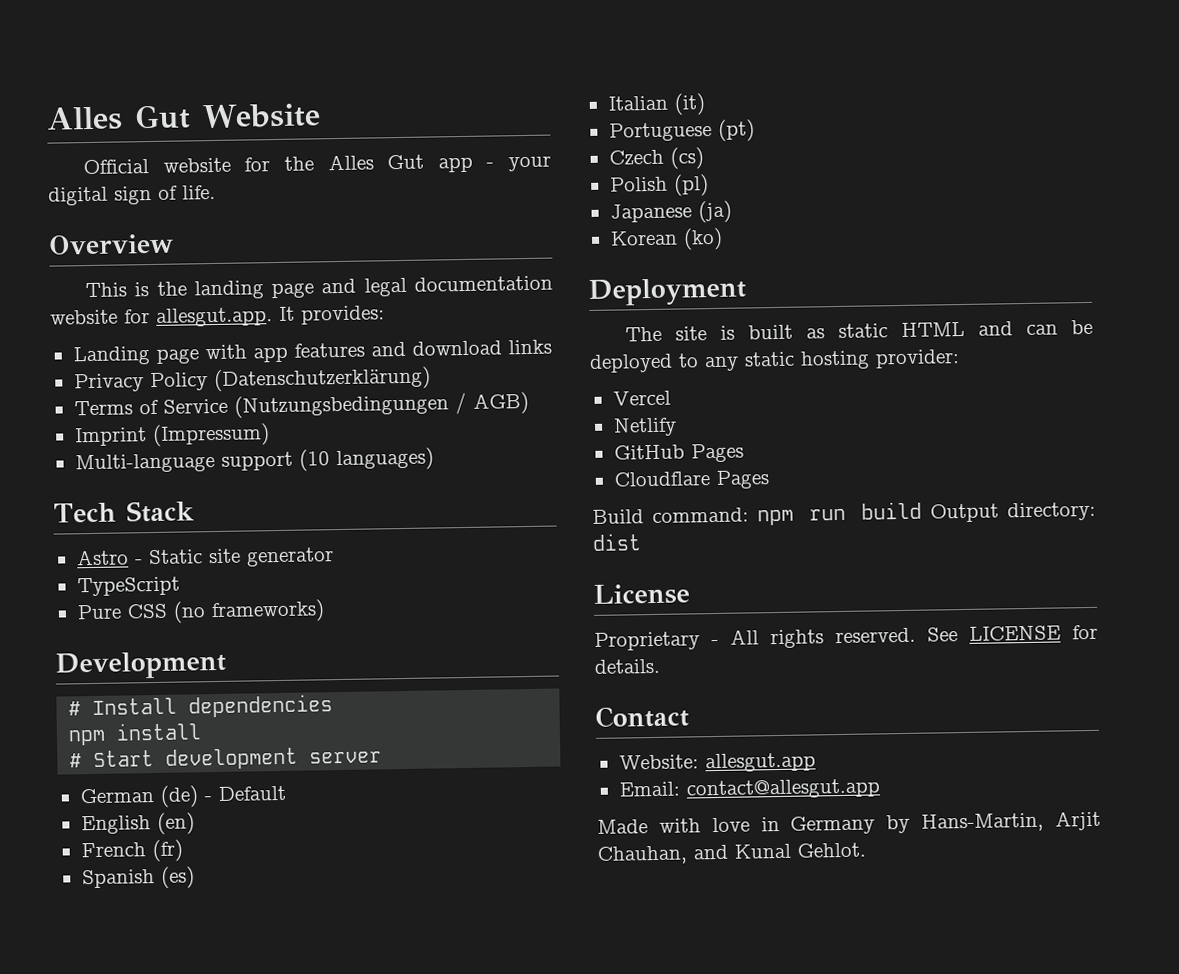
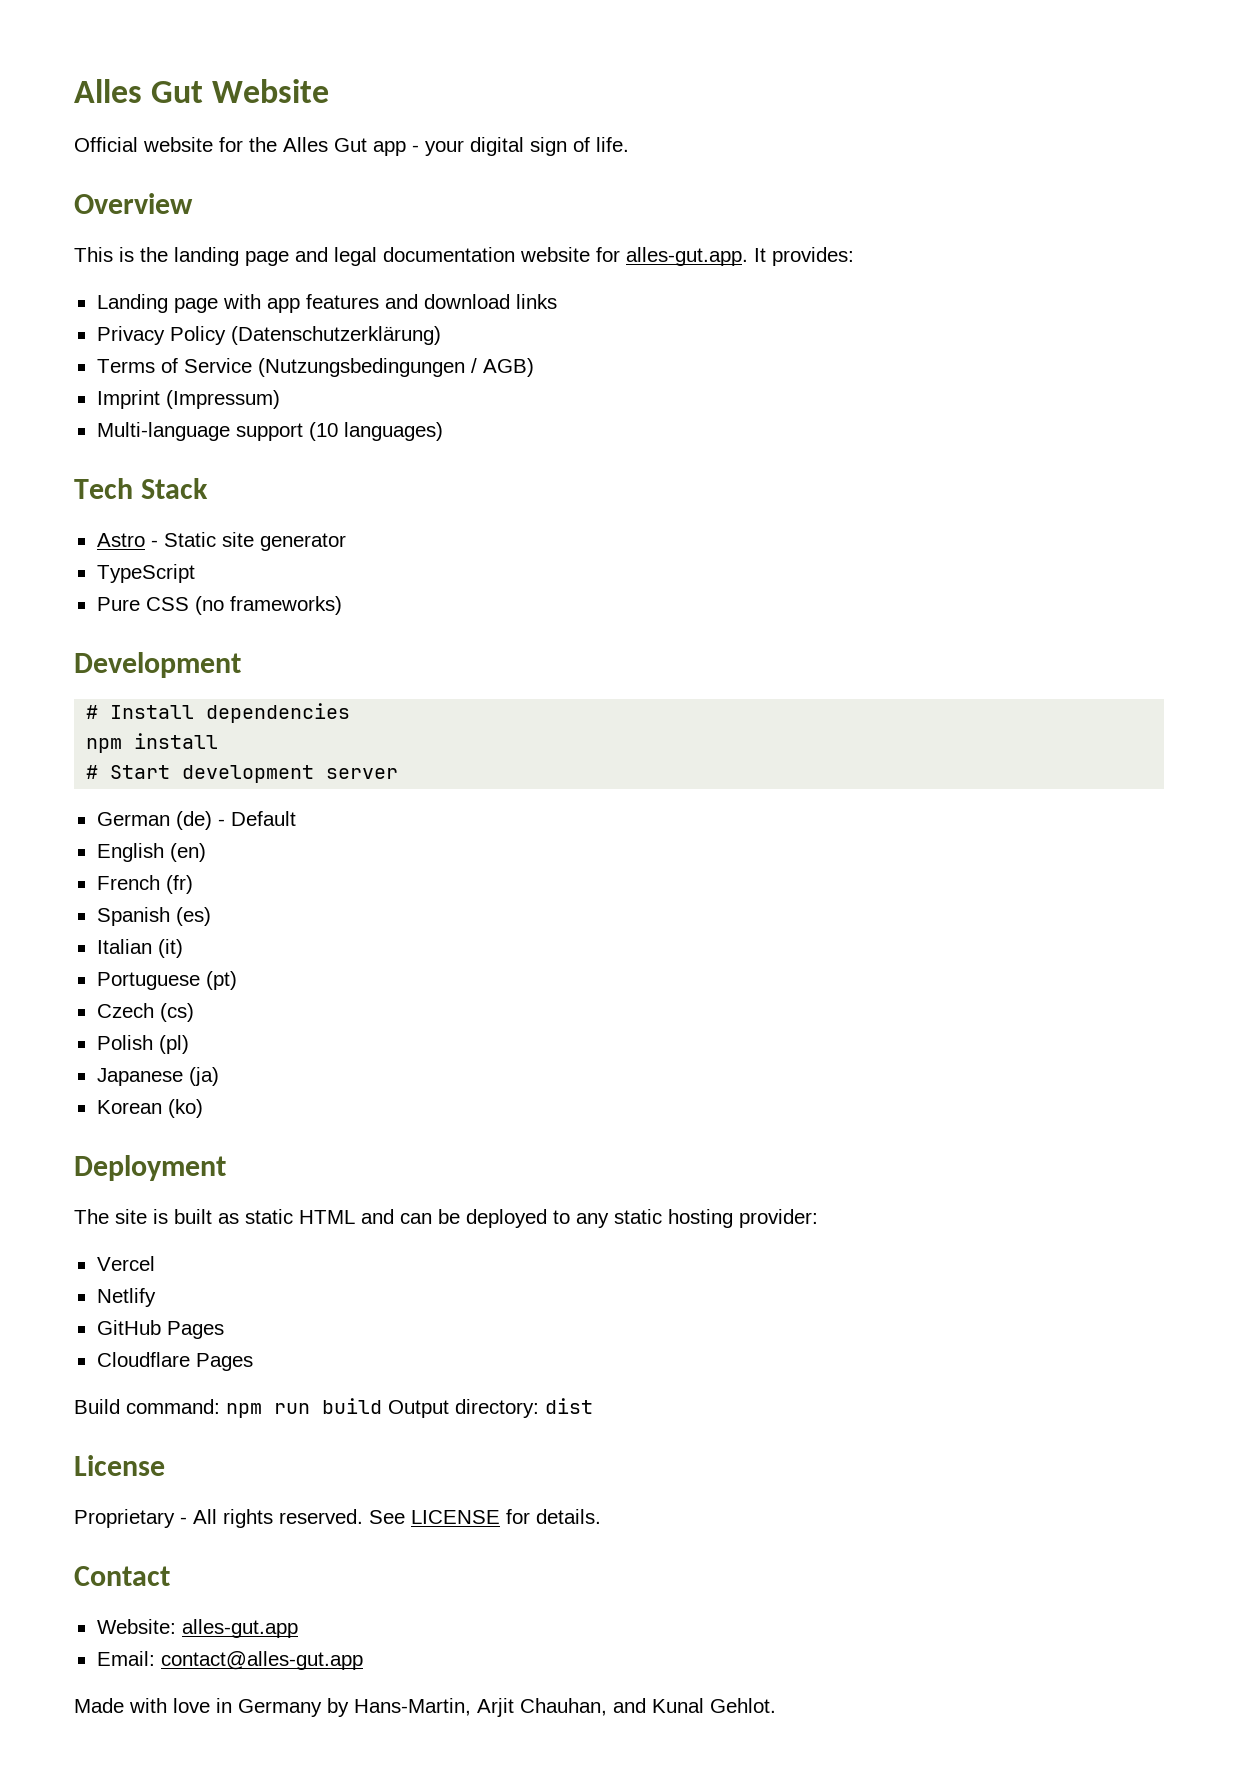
[156,307,273,327] allesgut.app. -> [626,247,748,266] alles-gut.app.
[704,752,816,773] allesgut.app -> [181,1619,298,1638] alles-gut.app
[685,778,881,800] contact@allesgut.app -> [160,1651,363,1670] contact@alles-gut.app

